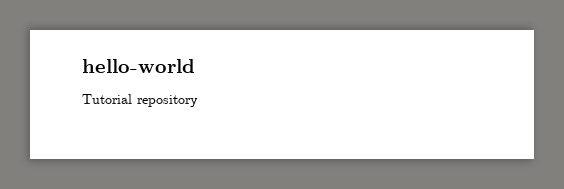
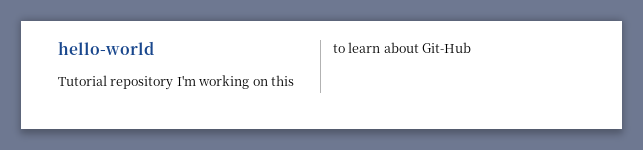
(198, 101) none -> [176,75,294,89] [333,42,472,53] I'm working on this to learn about Git-Hub

